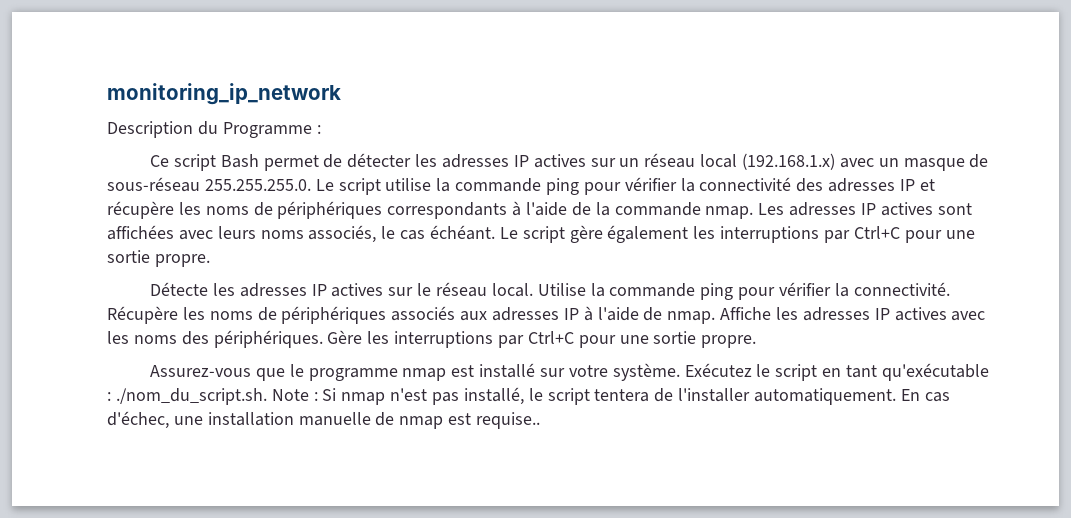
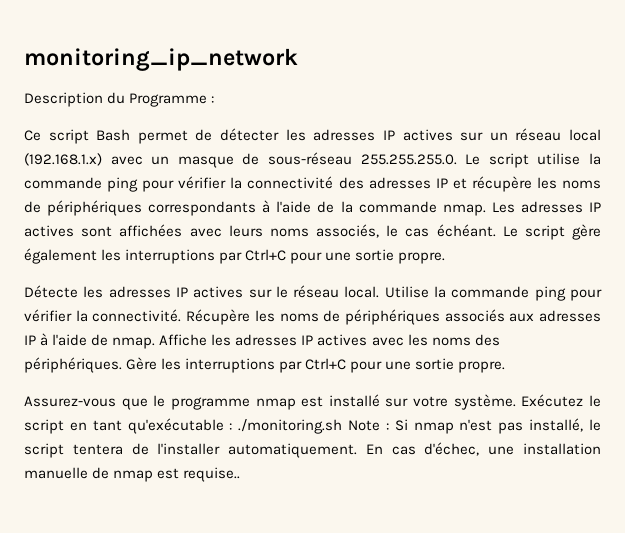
[115,388,267,405] ./nom_du_script.sh. -> [238,419,343,434] ./monitoring.sh

